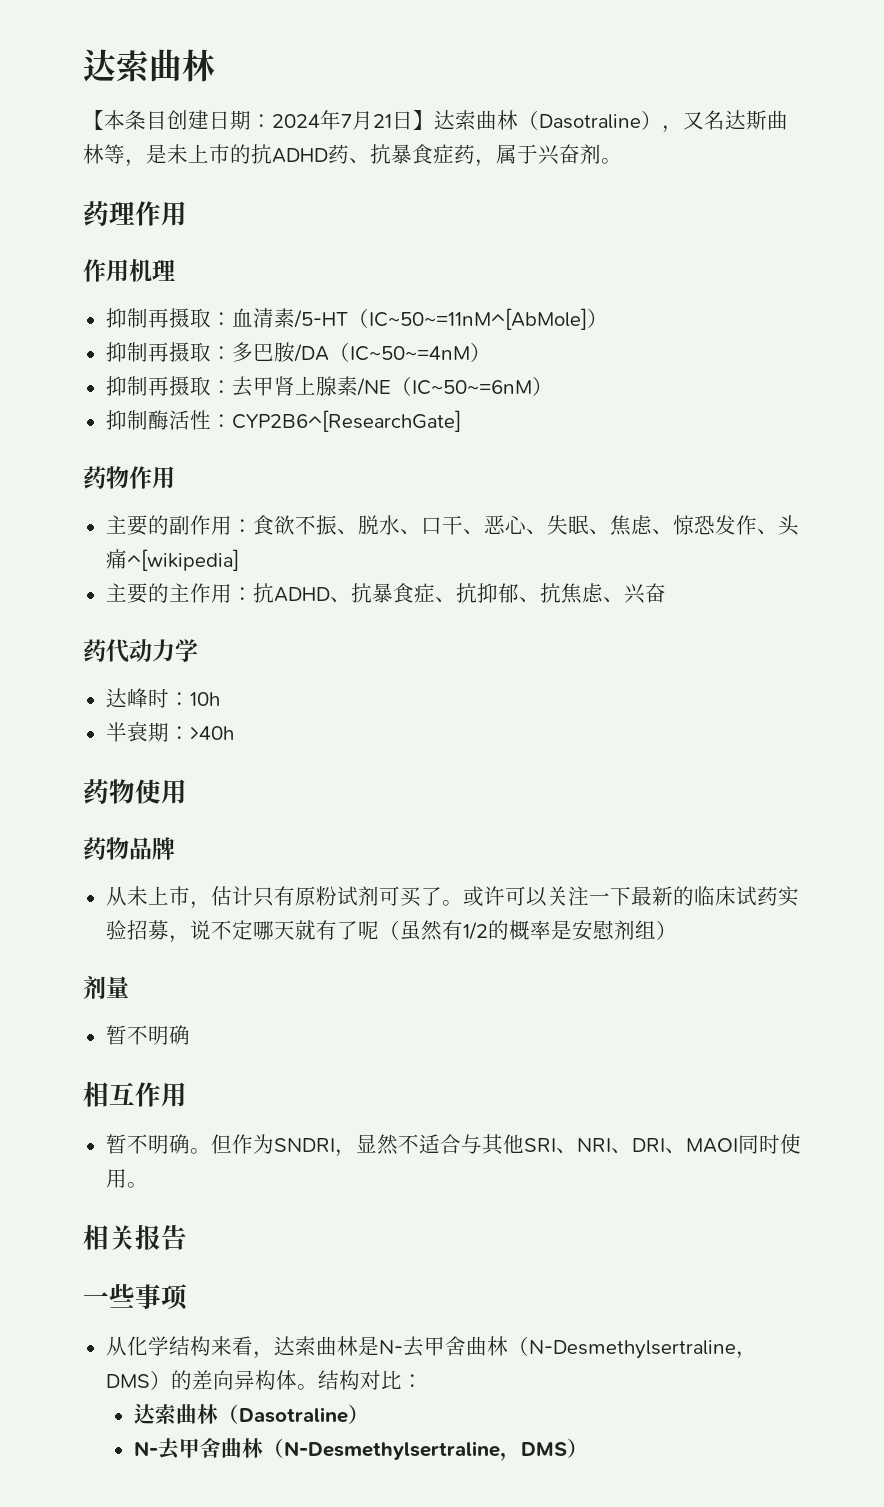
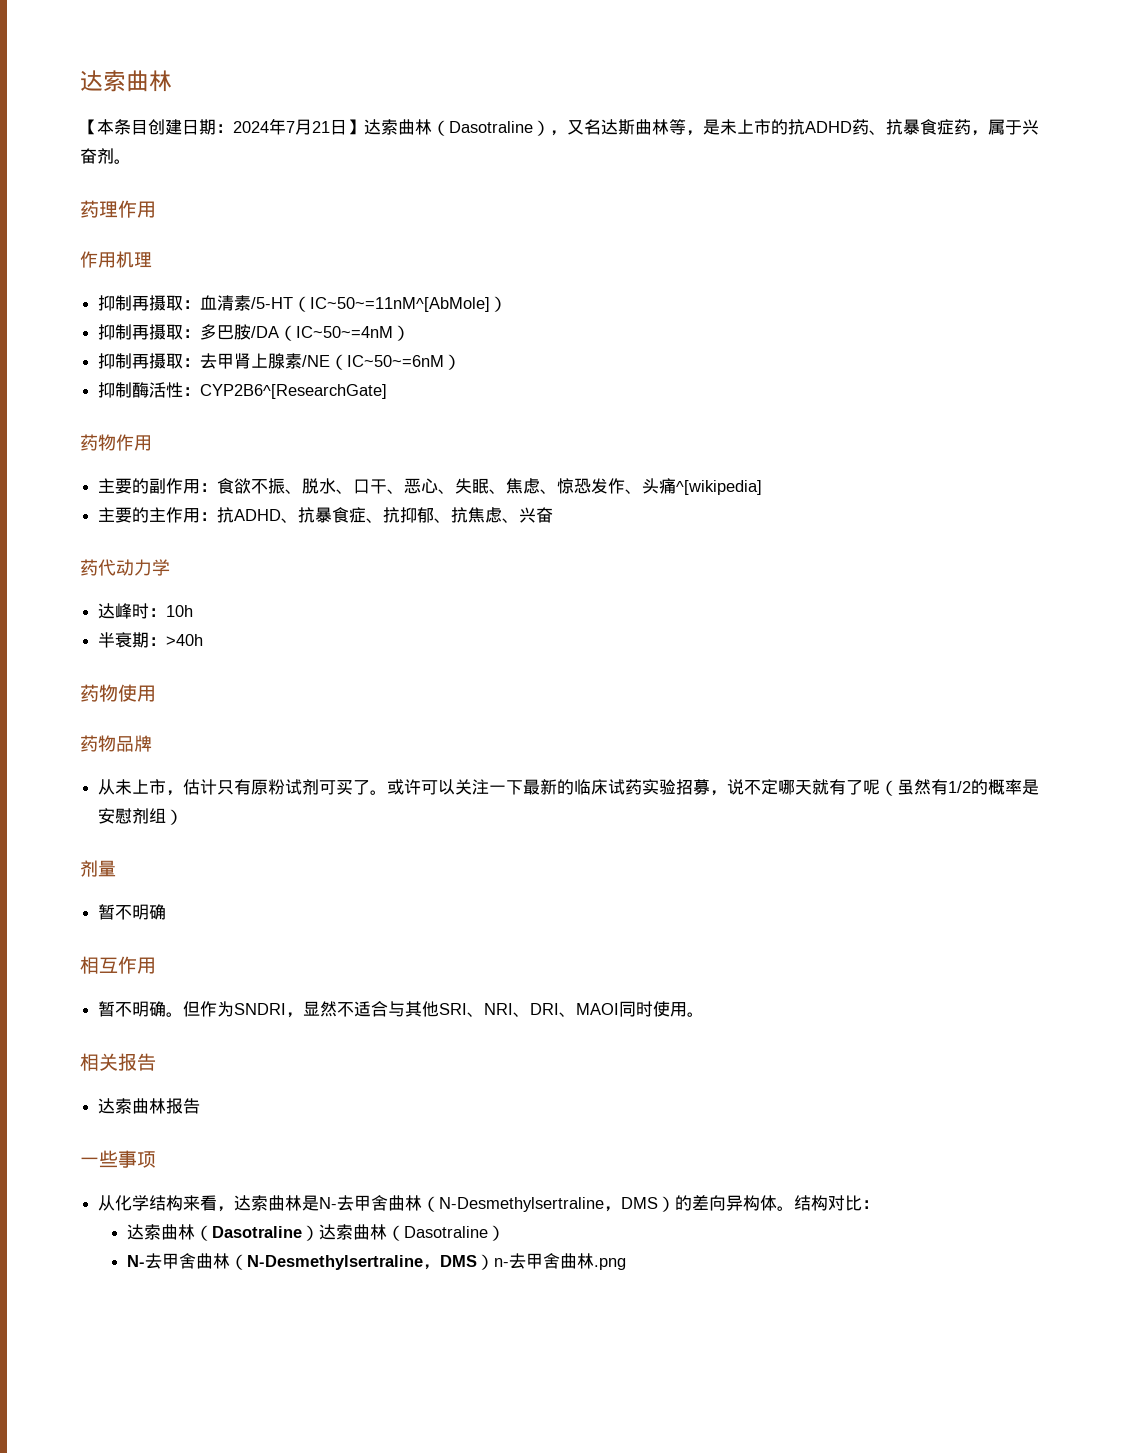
(187, 1237) none -> [98,1098,201,1114] // 达索曲林报告
[133,1438,588,1461] // N-去甲舍曲林（N-Desmethylsertraline，DMS） -> [318,1224,505,1241] [126,1253,626,1270] 达索曲林（Dasotraline） // N-去甲舍曲林（N-Desmethylsertraline，DMS）n-去甲舍曲林.png

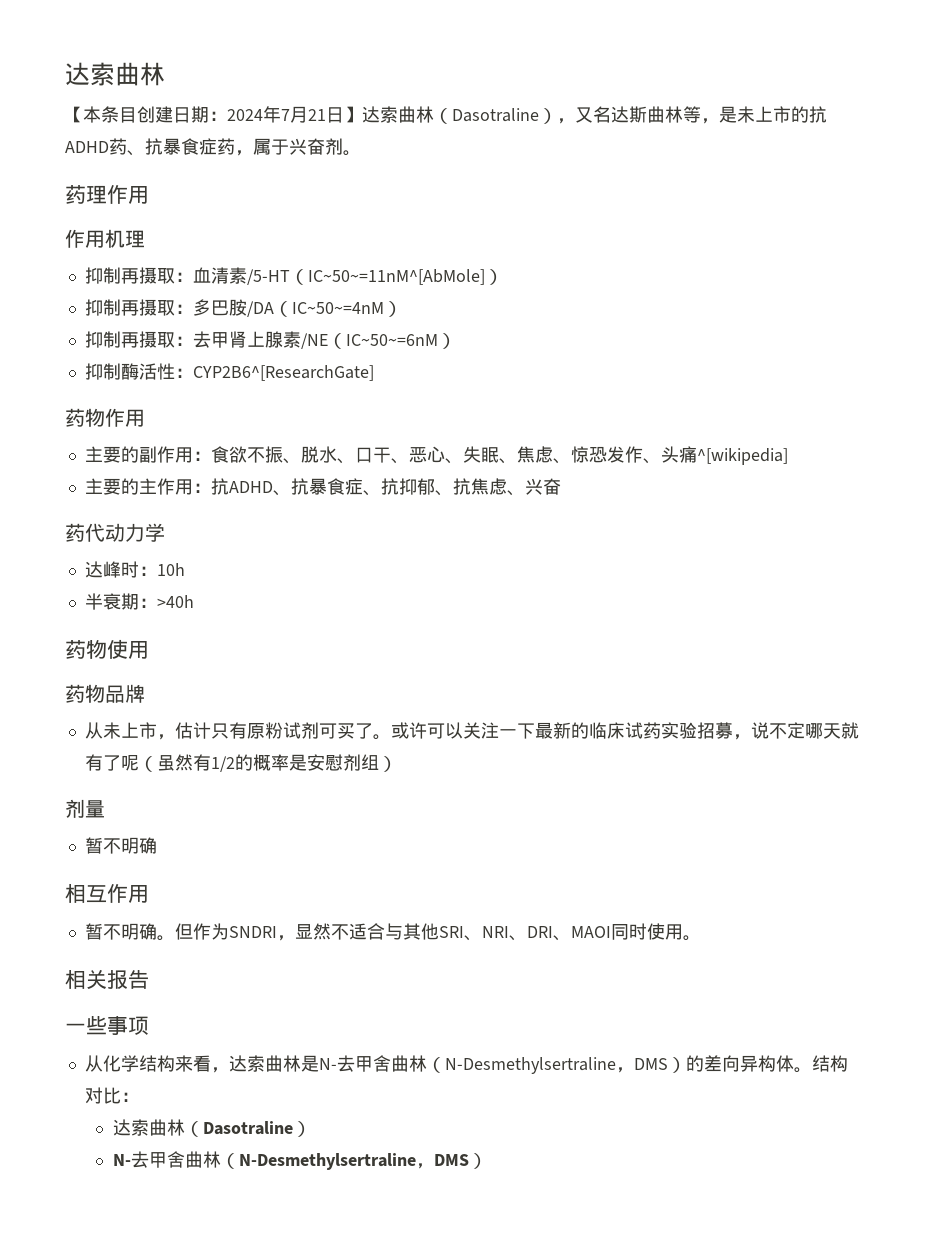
[98,1098,201,1114] // 达索曲林报告 -> (149, 979) none
[318,1224,505,1241] [126,1253,626,1270] 达索曲林（Dasotraline） // N-去甲舍曲林（N-Desmethylsertraline，DMS）n-去甲舍曲林.png -> [112,1151,487,1170] // N-去甲舍曲林（N-Desmethylsertraline，DMS）

